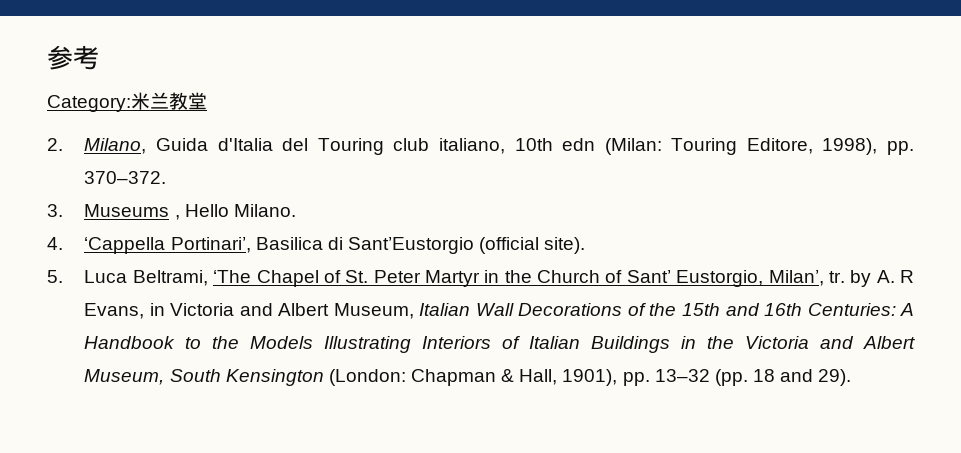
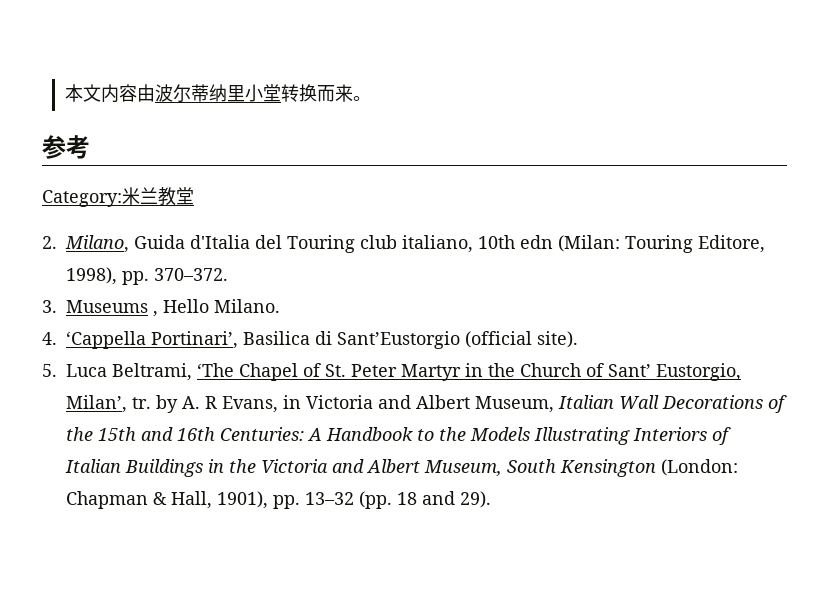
(47, 57) none -> [64,84,371,103] 本文内容由波尔蒂纳里小堂转换而来。 //

